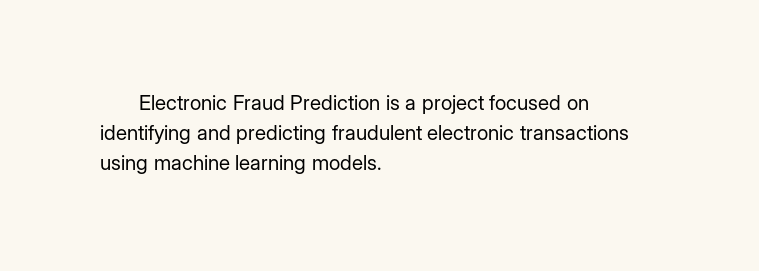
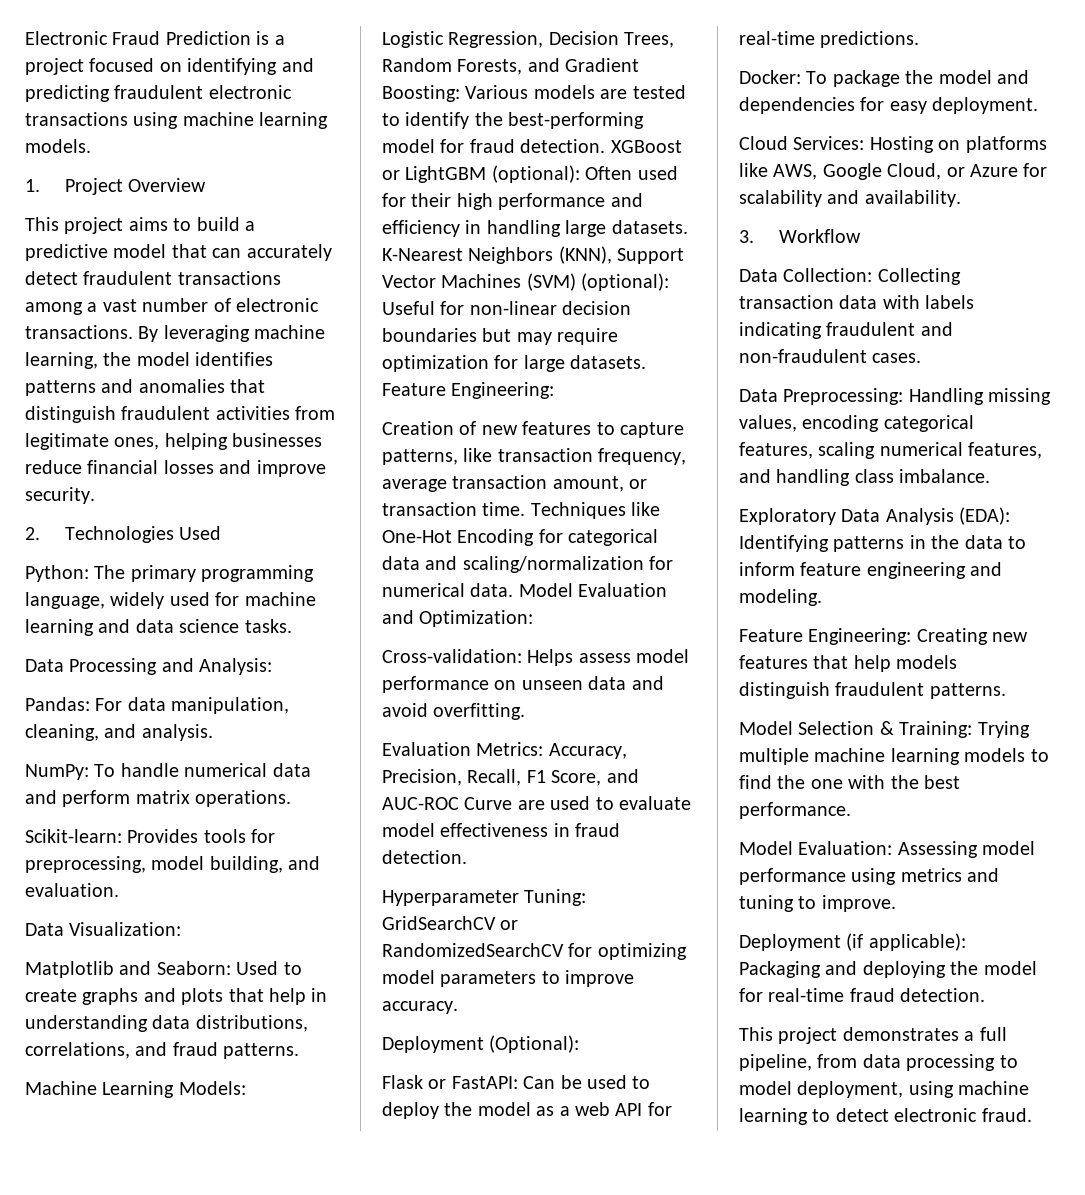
(382, 162) none -> [25,178,207,195] [25,217,256,234] [25,244,332,261] [25,271,281,285] [25,298,319,315] [25,325,326,342] [25,352,274,369] [25,379,266,396] [25,406,336,423] [25,433,323,450] [25,460,326,477] [25,487,95,504] [25,526,222,543] [25,565,315,582] [25,592,316,609] [25,619,292,636] [25,658,273,675] [25,697,290,714] [25,724,213,741] [25,763,311,780] [25,790,292,807] [25,829,276,843] [25,856,321,873] [25,883,119,897] [25,922,182,936] [25,961,302,978] [25,988,328,1005] [25,1015,308,1032] [25,1042,300,1059] [25,1081,246,1098] [382,31,675,48] [382,58,640,75] [382,85,686,102] [382,112,645,129] [382,139,682,153] [382,165,678,183] [382,193,643,210] [382,220,688,237] [382,246,685,264] [382,273,670,291] [382,301,632,315] [382,328,619,345] [382,355,647,372] [382,382,555,399] [382,421,684,438] [382,448,687,465] [382,475,648,492] [382,502,661,519] [382,529,659,546] [382,556,674,573] [382,583,668,597] [382,610,534,627] [382,649,690,666] [382,676,664,693] [382,703,526,720] [382,742,627,759] [382,769,639,786] [382,796,691,810] [382,823,621,837] [382,850,467,864] [382,889,587,906] [382,916,519,930] [382,943,687,960] [382,970,635,987] [382,1001,458,1014] [382,1035,580,1053] [382,1075,651,1089] [382,1102,672,1119] [739,31,920,48] [739,70,1029,87] [739,97,1039,114] [739,136,1047,153] [739,163,1048,180] [739,190,961,207] [739,229,861,243] [739,268,961,285] [739,295,975,309] [739,322,953,339] [739,349,922,363] [739,388,1052,405] [739,415,974,432] [739,442,1043,459] [739,469,991,486] [739,507,1011,525] [739,535,1026,552] [739,562,1003,579] [739,589,822,606] [739,628,1029,645] [739,655,958,672] [739,682,1006,699] [739,721,1030,738] [739,748,1049,765] [739,775,960,789] [739,802,851,819] [739,841,1036,858] [739,868,1000,885] [739,895,896,912] [739,933,966,951] [739,961,1037,978] [739,988,986,1002] [739,1027,1007,1044] [739,1054,1018,1071] [739,1081,1030,1098] [739,1108,1032,1125] // 1. Project Overview // This project aims to build a predictive model that can accurately detect fraudulent transactions among a vast number of electronic transactions. By leveraging machine learning, the model identifies patterns and anomalies that distinguish fraudulent activities from legitimate ones, helping businesses reduce financial losses and improve security. // 2. Technologies Used // Python: The primary programming language, widely used for machine learning and data science tasks. // Data Processing and Analysis: // Pandas: For data manipulation, cleaning, and analysis. // NumPy: To handle numerical data and perform matrix operations. // Scikit-learn: Provides tools for preprocessing, model building, and evaluation. // Data Visualization: // Matplotlib and Seaborn: Used to create graphs and plots that help in understanding data distributions, correlations, and fraud patterns. // Machine Learning Models: // Logistic Regression, Decision Trees, Random Forests, and Gradient Boosting: Various models are tested to identify the best-performing model for fraud detection. XGBoost or LightGBM (optional): Often used for their high performance and efficiency in handling large datasets. K-Nearest Neighbors (KNN), Support Vector Machines (SVM) (optional): Useful for non-linear decision boundaries but may require optimization for large datasets. Feature Engineering: // Creation of new features to capture patterns, like transaction frequency, average transaction amount, or transaction time. Techniques like One-Hot Encoding for categorical data and scaling/normalization for numerical data. Model Evaluation and Optimization: // Cross-validation: Helps assess model performance on unseen data and avoid overfitting. // Evaluation Metrics: Accuracy, Precision, Recall, F1 Score, and AUC-ROC Curve are used to evaluate model effectiveness in fraud detection. // Hyperparameter Tuning: GridSearchCV or RandomizedSearchCV for optimizing model parameters to improve accuracy. // Deployment (Optional): // Flask or FastAPI: Can be used to deploy the model as a web API for real-time predictions. // Docker: To package the model and dependencies for easy deployment. // Cloud Services: Hosting on platforms like AWS, Google Cloud, or Azure for scalability and availability. // 3. Workflow // Data Collection: Collecting transaction data with labels indicating fraudulent and non-fraudulent cases. // Data Preprocessing: Handling missing values, encoding categorical features, scaling numerical features, and handling class imbalance. // Exploratory Data Analysis (EDA): Identifying patterns in the data to inform feature engineering and modeling. // Feature Engineering: Creating new features that help models distinguish fraudulent patterns. // Model Selection & Training: Trying multiple machine learning models to find the one with the best performance. // Model Evaluation: Assessing model performance using metrics and tuning to improve. // Deployment (if applicable): Packaging and deploying the model for real-time fraud detection. // This project demonstrates a full pipeline, from data processing to model deployment, using machine learning to detect electronic fraud.

